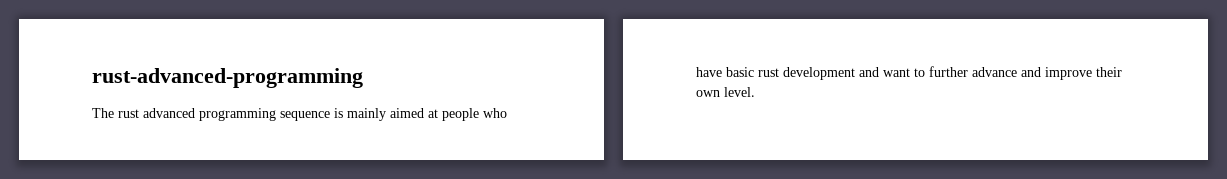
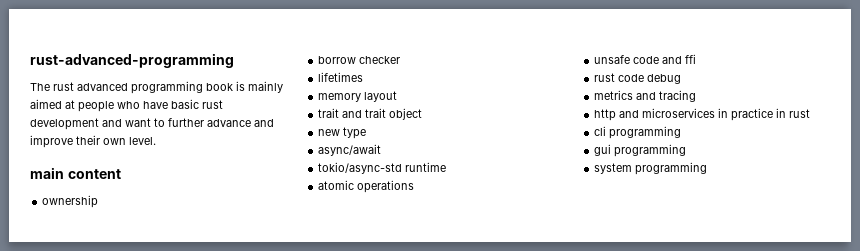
[280,111,330,121] sequence -> [206,83,233,91] book
(755, 92) none -> [30,167,121,179] [42,195,99,208] [318,56,401,64] [318,72,364,82] [318,91,398,102] [318,108,423,120] [318,127,367,139] [318,144,382,156] [318,162,447,174] [318,180,415,193] [594,54,697,64] [594,73,682,84] [594,90,697,102] [594,108,811,121] [594,126,682,139] [594,144,687,157] [594,162,708,175] // main content // ownership // borrow checker // lifetimes // memory layout // trait and trait object // new type // async/await // tokio/async-std runtime // atomic operations // unsafe code and ffi // rust code debug // metrics and tracing // http and microservices in practice in rust // cli programming // gui programming // system programming

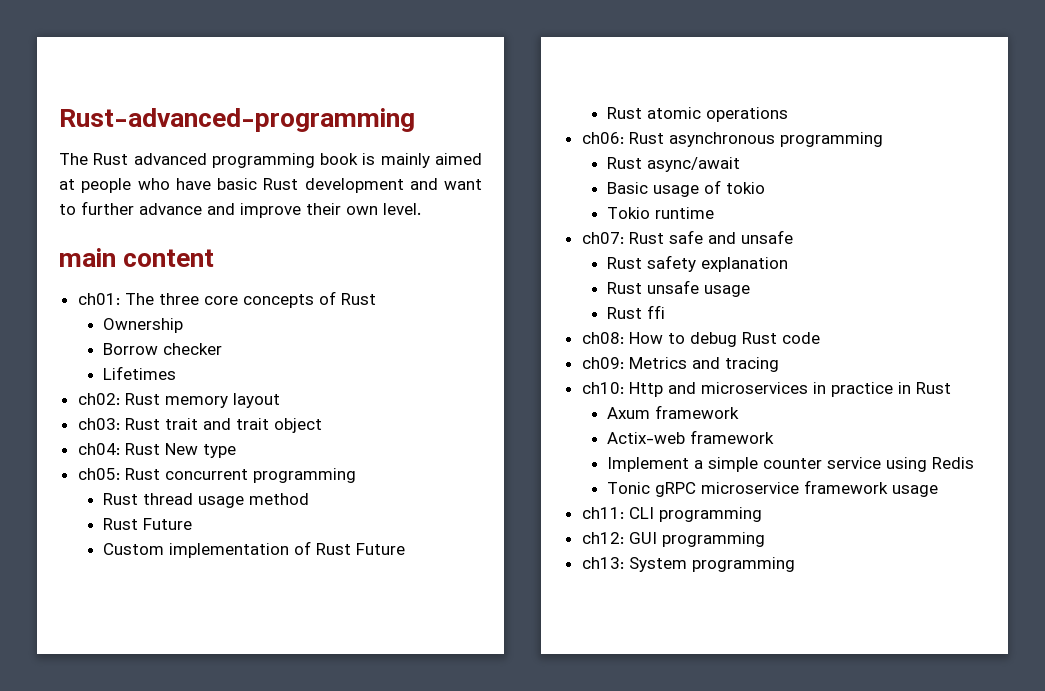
[30,53,234,68] [30,82,74,91] rust-advanced-programming // The rust -> [59,108,415,132] [59,153,129,165] Rust-advanced-programming // The Rust
[202,100,223,109] rust -> [263,178,299,190] Rust
[42,195,99,208] [318,56,401,64] [318,72,364,82] ownership // borrow checker // lifetimes // -> [77,291,376,308] [103,318,184,333] [103,343,223,355] [103,366,177,380] [77,393,160,405] ch01: The three core concepts of Rust // Ownership // Borrow checker // Lifetimes // ch02: Rust
(398, 96) none -> [77,418,160,430] ch03: Rust
[318,127,367,139] [318,144,382,156] [318,162,447,174] [318,180,415,193] [594,54,697,64] [594,73,682,84] [594,90,634,100] new type // async/await // tokio/async-std runtime // atomic operations // unsafe code and ffi // rust code debug // metrics -> [77,443,236,458] [77,468,356,483] [103,493,310,508] [103,518,193,530] [103,541,406,558] [607,107,789,122] [581,132,883,147] [607,157,741,172] [607,180,766,197] [607,207,715,219] [581,230,793,244] [607,255,789,272] [607,280,751,297] [607,305,666,319] [581,332,820,347] [581,357,687,369] ch04: Rust New type // ch05: Rust concurrent programming // Rust thread usage method // Rust Future // Custom implementation of Rust Future // Rust atomic operations // ch06: Rust asynchronous programming // Rust async/await // Basic usage of tokio // Tokio runtime // ch07: Rust safe and unsafe // Rust safety explanation // Rust unsafe usage // Rust ffi // ch08: How to debug Rust code // ch09: Metrics
[594,109,617,121] http -> [581,382,663,397] ch10: Http
[789,109,811,118] [594,126,682,139] [594,144,687,157] [594,163,633,174] rust // cli programming // gui programming // system -> [915,382,951,394] [607,405,740,419] [607,430,775,444] [607,457,975,472] [607,480,939,497] [581,507,762,522] [581,532,765,547] [581,557,687,572] Rust // Axum framework // Actix-web framework // Implement a simple counter service using Redis // Tonic gRPC microservice framework usage // ch11: CLI programming // ch12: GUI programming // ch13: System

